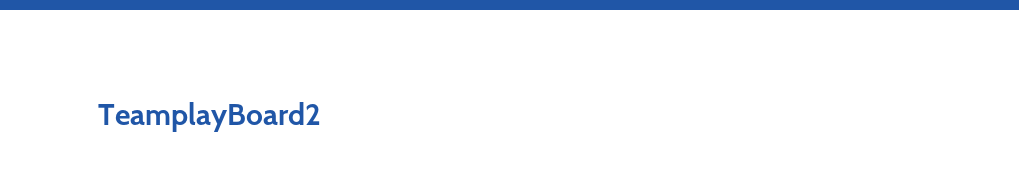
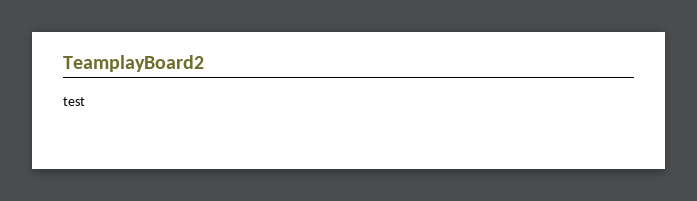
(321, 117) none -> [63,97,85,106] // test

